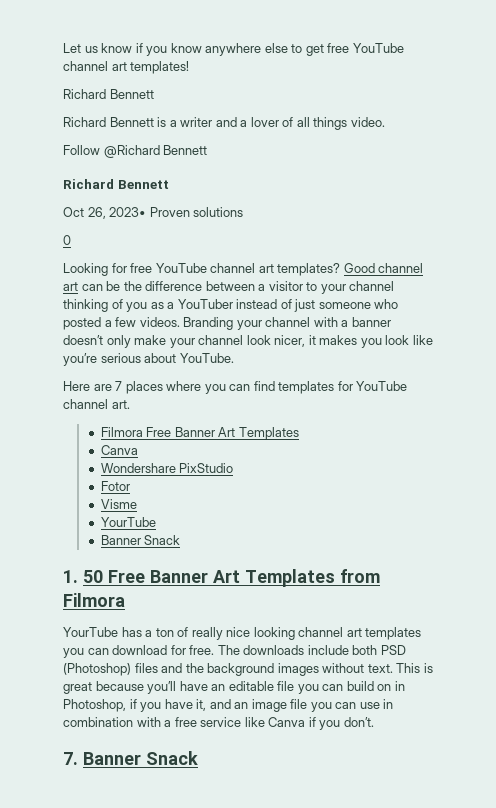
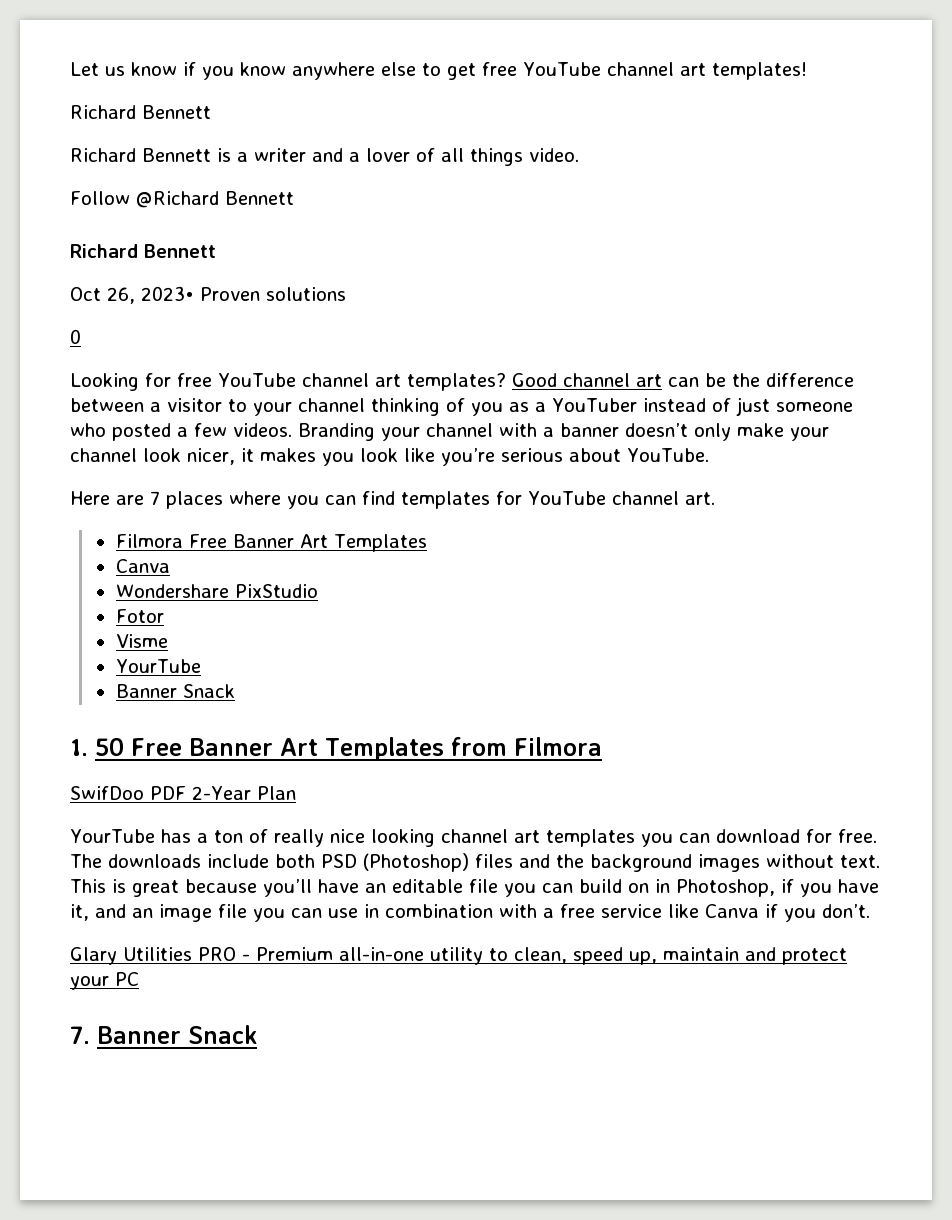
(125, 600) none -> [70,786,296,800] // SwifDoo PDF 2-Year Plan
(374, 722) none -> [70,947,847,965] [70,972,139,990] // Glary Utilities PRO - Premium all-in-one utility to clean, speed up, maintain and protect your PC

